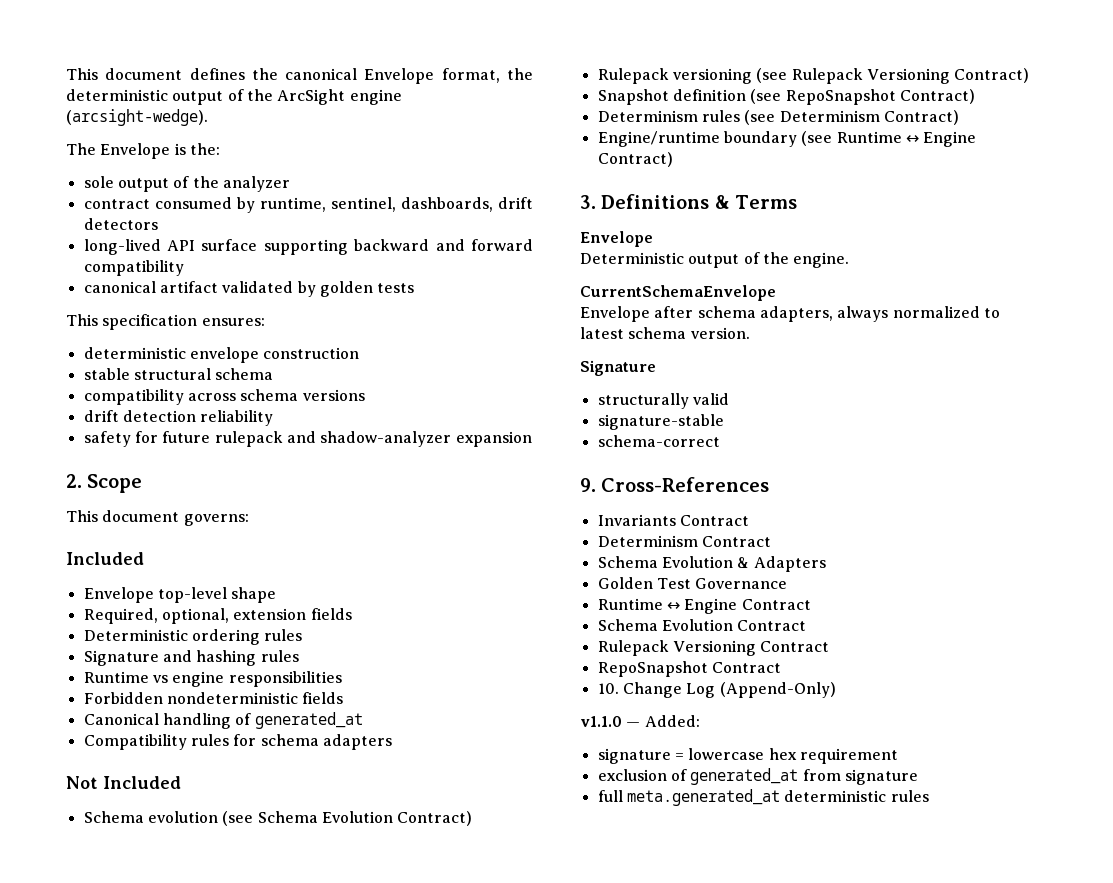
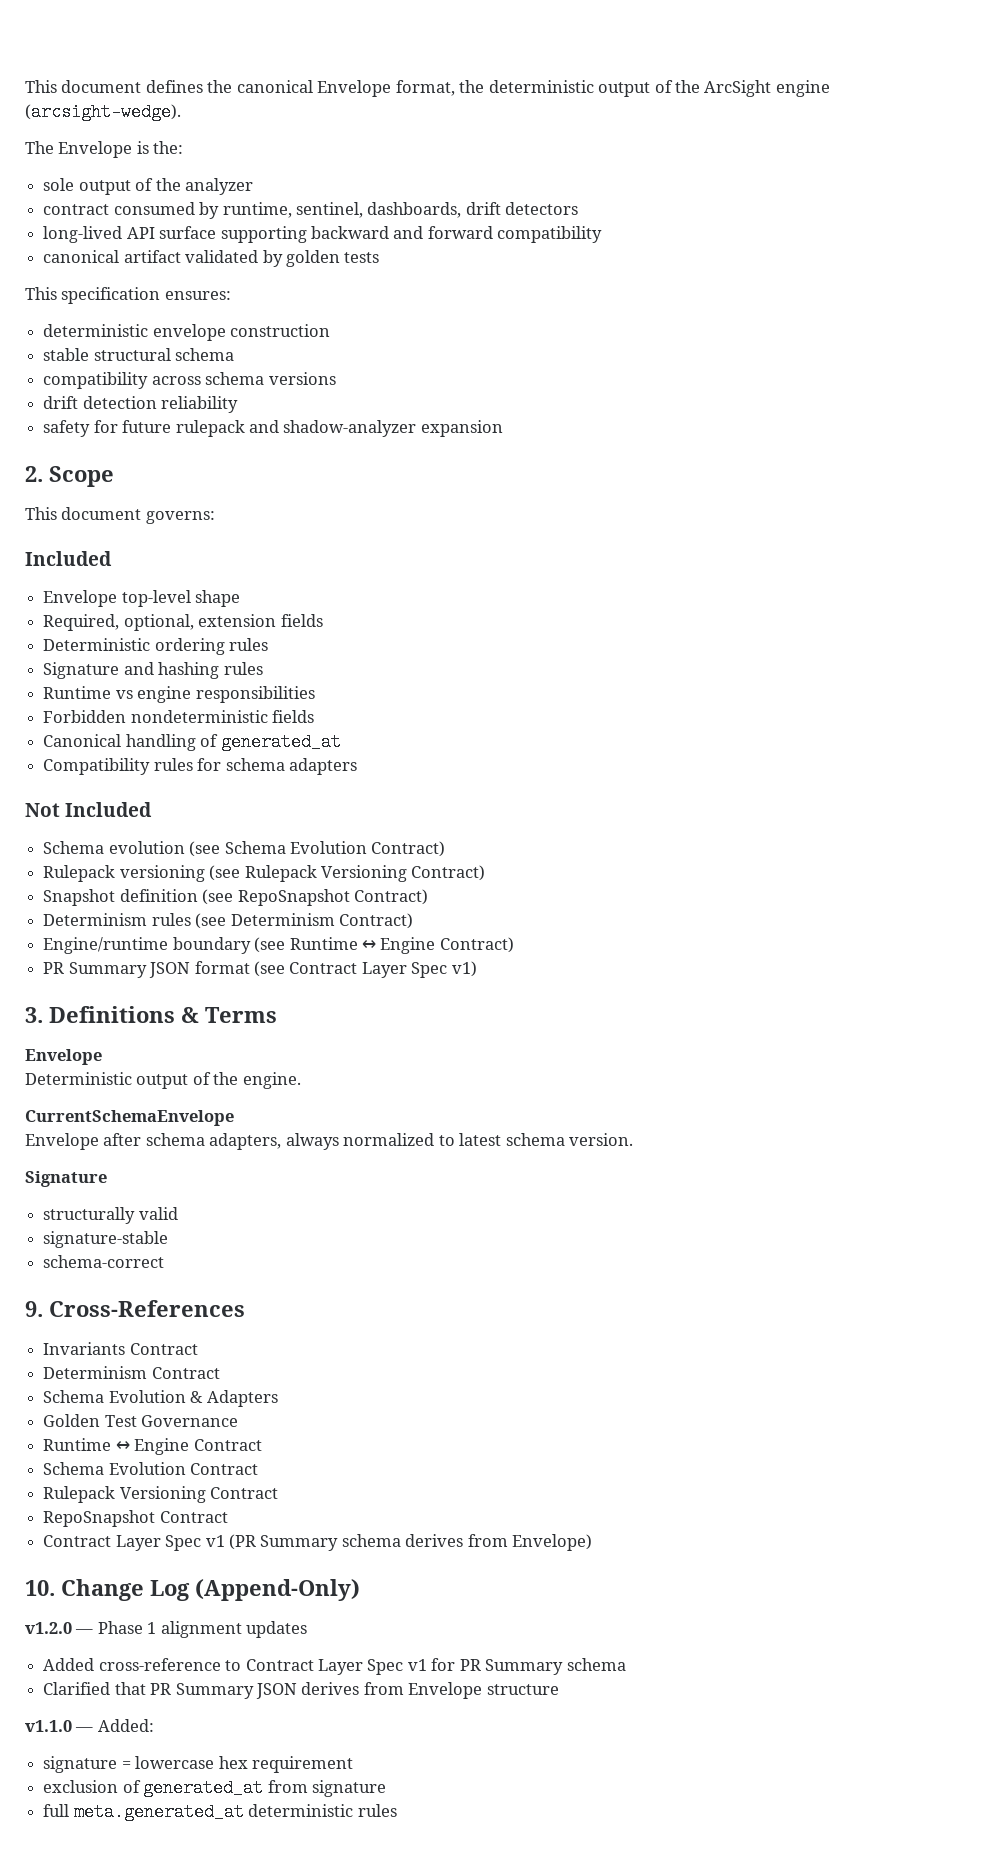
(673, 159) none -> [43,961,477,978] // PR Summary JSON format (see Contract Layer Spec v1)
[597,682,836,698] 10. Change Log (Append-Only) -> [43,1534,593,1551] [25,1579,360,1601] [25,1621,308,1638] [43,1658,626,1675] [43,1682,559,1699] Contract Layer Spec v1 (PR Summary schema derives from Envelope) // 10. Change Log (Append-Only) // v1.2.0 — Phase 1 alignment updates // Added cross-reference to Contract Layer Spec v1 for PR Summary schema // Clarified that PR Summary JSON derives from Envelope structure

